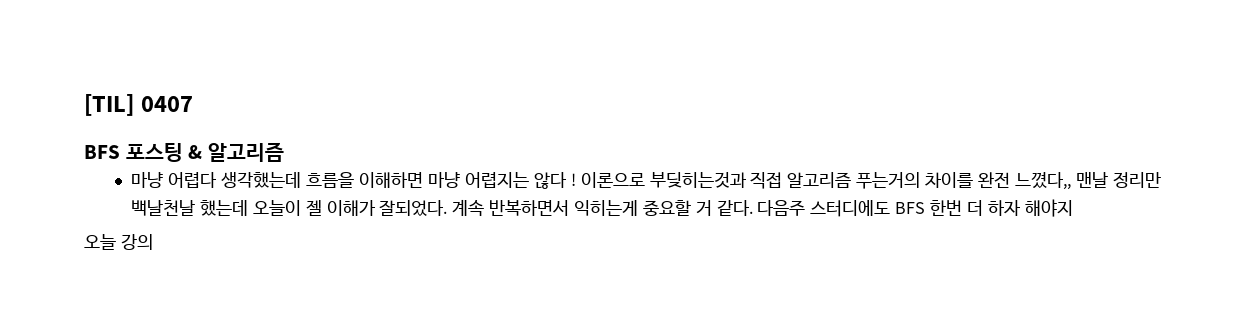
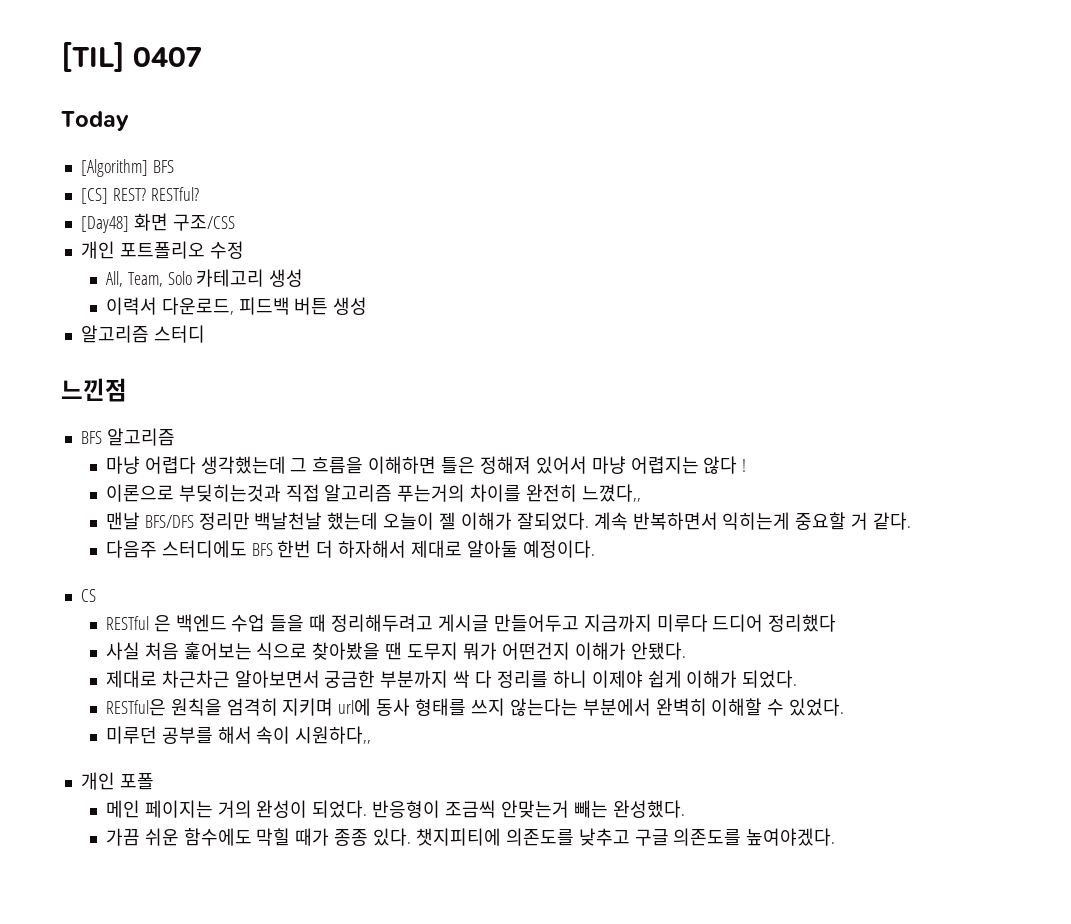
[84,143,203,162] BFS 포스팅 & -> [61,111,129,131] [80,159,174,177] [80,187,199,204] [80,213,235,233] [80,241,244,259] [105,269,304,287] [105,297,368,315] [80,325,205,343] [61,378,127,402] [80,431,102,444] Today // [Algorithm] BFS // [CS] REST? RESTful? // [Day48] 화면 구조/CSS // 개인 포트폴리오 수정 // All, Team, Solo 카테고리 생성 // 이력서 다운로드, 피드백 버튼 생성 // 알고리즘 스터디 // 느낀점 // BFS
(302, 180) none -> [290,458,308,472] 그
(423, 180) none -> [441,456,587,474] 틀은 정해져 있어서
(576, 179) none -> (747, 465) //
[978,172,1011,188] 완전 -> [526,484,578,502] 완전히
[1076,172,1109,188] 맨날 -> [105,512,194,530] // 맨날 BFS/DFS
(753, 208) none -> (911, 521) //
[987,199,1073,217] [84,234,153,250] 하자 해야지 // 오늘 강의 -> [338,540,595,558] [80,589,96,602] [105,614,837,632] [105,642,686,660] [105,670,798,688] [105,698,845,716] [105,726,372,744] [80,772,154,790] [105,800,685,818] [105,828,836,846] 하자해서 제대로 알아둘 예정이다. // CS // RESTful 은 백엔드 수업 들을 때 정리해두려고 게시글 만들어두고 지금까지 미루다 드디어 정리했다 // 사실 처음 훑어보는 식으로 찾아봤을 땐 도무지 뭐가 어떤건지 이해가 안됐다. // 제대로 차근차근 알아보면서 궁금한 부분까지 싹 다 정리를 하니 이제야 쉽게 이해가 되었다. // RESTful은 원칙을 엄격히 지키며 url에 동사 형태를 쓰지 않는다는 부분에서 완벽히 이해할 수 있었다. // 미루던 공부를 해서 속이 시원하다,, // 개인 포폴 // 메인 페이지는 거의 완성이 되었다. 반응형이 조금씩 안맞는거 빼는 완성했다. // 가끔 쉬운 함수에도 막힐 때가 종종 있다. 챗지피티에 의존도를 낮추고 구글 의존도를 높여야겠다.

